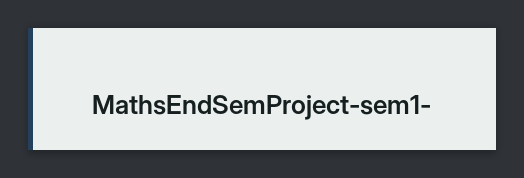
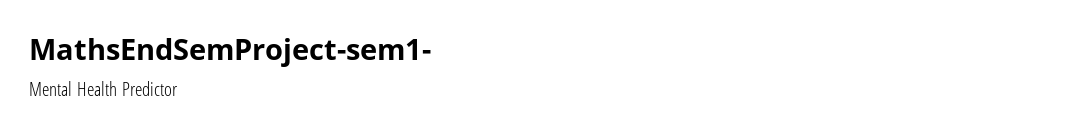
(431, 107) none -> [29,81,178,96] // Mental Health Predictor

